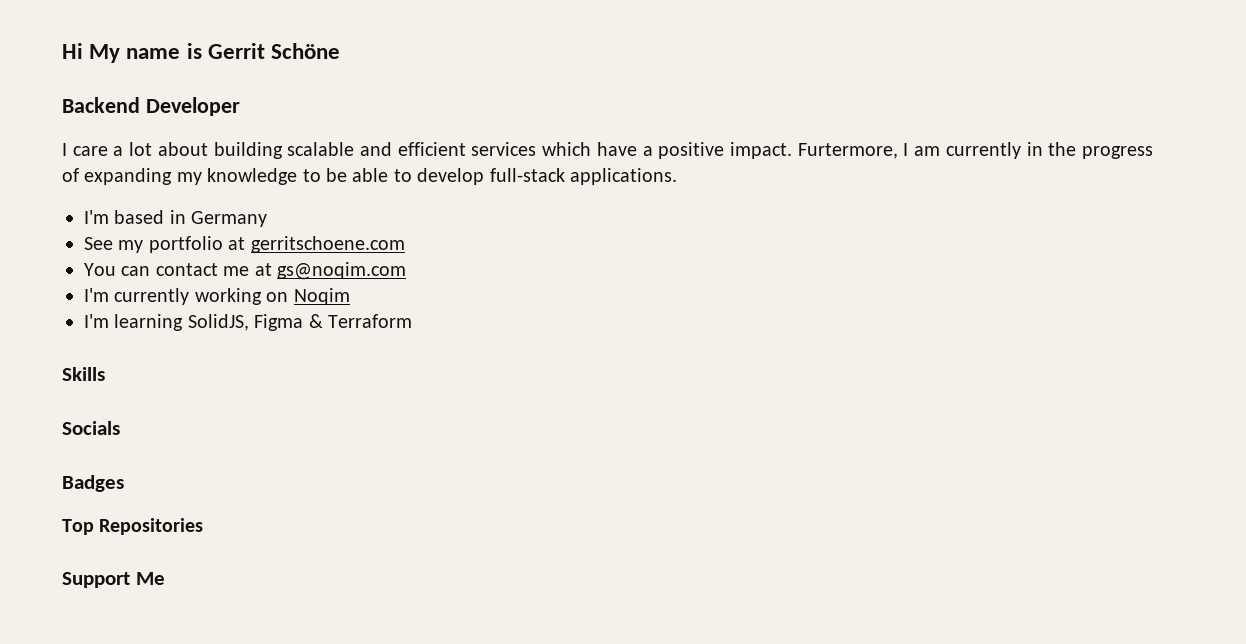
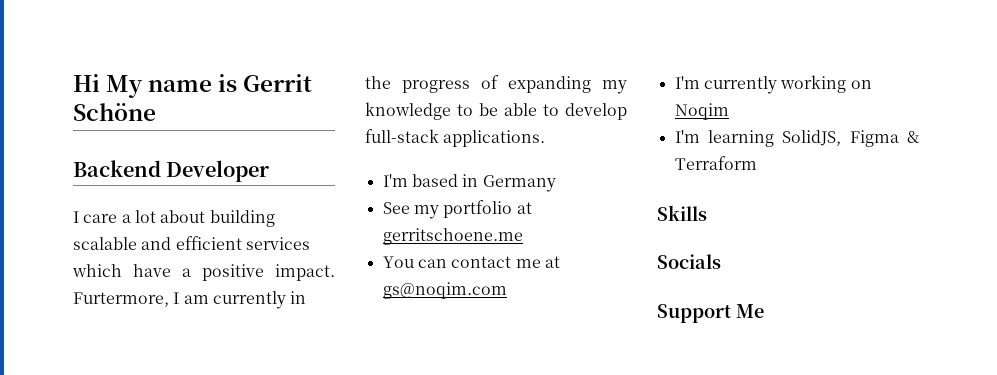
[250,236,405,253] gerritschoene.com -> [382,228,523,245] gerritschoene.me
[62,475,124,492] [62,518,204,535] // Badges // Top Repositories -> (721, 261) none

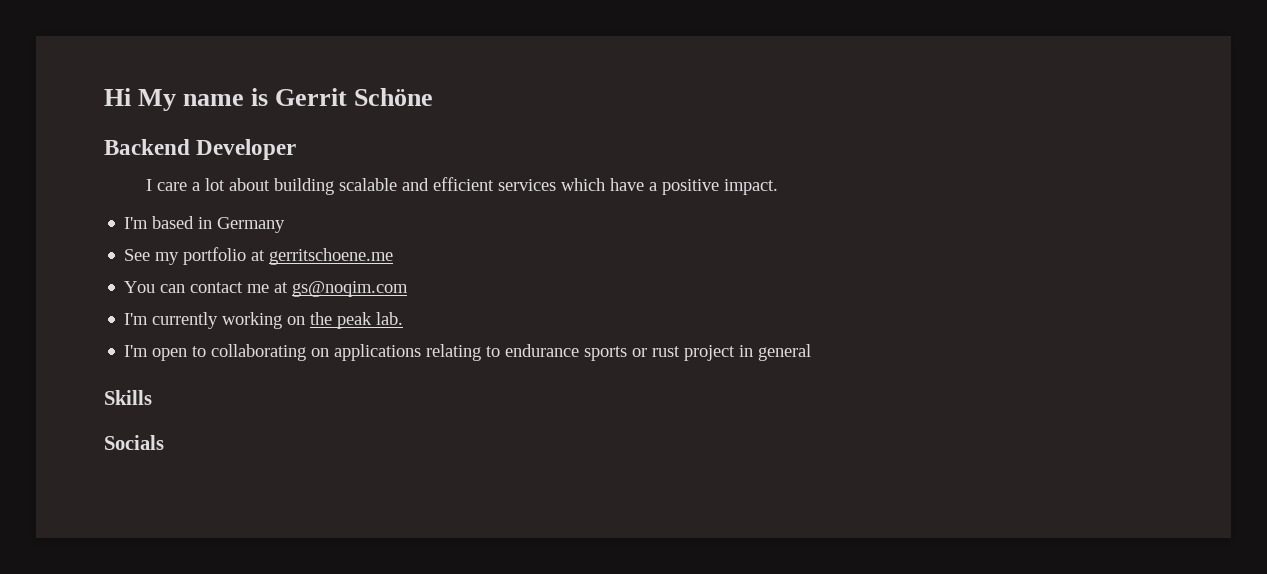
[73,291,307,309] [365,75,627,94] [365,102,627,120] [365,129,546,147] Furtermore, I am currently in the progress of expanding my knowledge to be able to develop full-stack applications. -> (779, 187) none
[674,103,729,120] [674,130,919,147] [674,156,757,170] Noqim // I'm learning SolidJS, Figma & Terraform -> [310,312,404,329] [124,344,812,361] the peak lab. // I'm open to collaborating on applications relating to endurance sports or rust project in general
[657,304,764,323] // Support Me -> (164, 442) none

